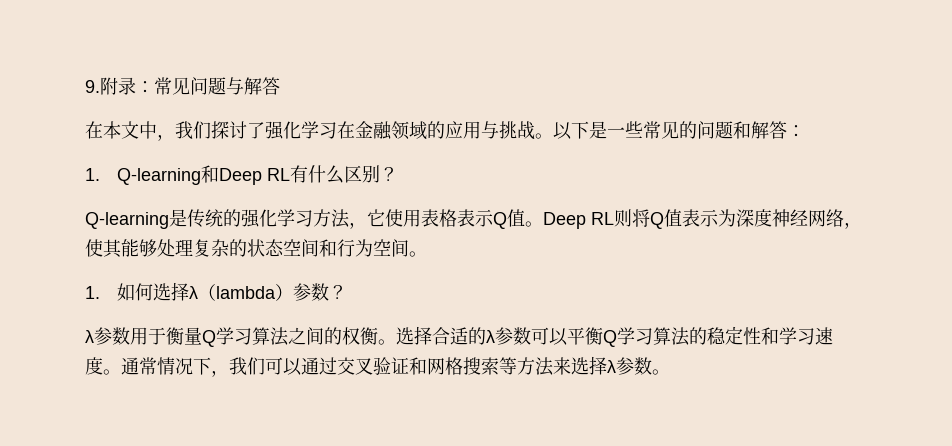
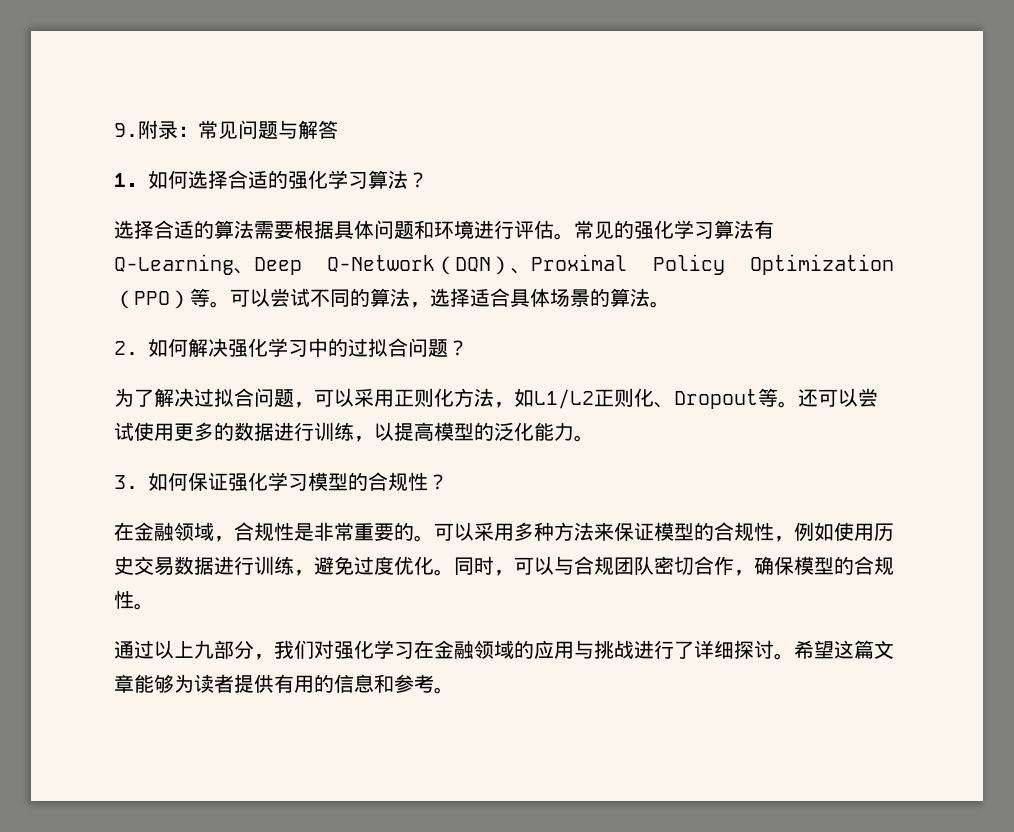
[85,121,265,141] 在本文中，我们探讨了 -> [114,170,428,189] [114,220,774,240] [114,254,895,275] [114,288,670,309] [114,338,468,357] [114,388,878,409] [114,422,594,442] [114,472,448,491] [114,522,894,542] [114,556,894,576] [114,590,154,610] [114,640,334,660] 1.如何选择合适的强化学习算法？ // 选择合适的算法需要根据具体问题和环境进行评估。常见的强化学习算法有Q-Learning、Deep Q-Network（DQN）、Proximal Policy Optimization（PPO）等。可以尝试不同的算法，选择适合具体场景的算法。 // 2.如何解决强化学习中的过拟合问题？ // 为了解决过拟合问题，可以采用正则化方法，如L1/L2正则化、Dropout等。还可以尝试使用更多的数据进行训练，以提高模型的泛化能力。 // 3.如何保证强化学习模型的合规性？ // 在金融领域，合规性是非常重要的。可以采用多种方法来保证模型的合规性，例如使用历史交易数据进行训练，避免过度优化。同时，可以与合规团队密切合作，确保模型的合规性。 // 通过以上九部分，我们对
[535,121,805,140] [85,165,399,185] [85,209,862,229] [85,239,427,258] [85,282,348,301] [85,326,833,347] [85,356,652,377] 。以下是一些常见的问题和解答： // 1. Q-learning和Deep RL有什么区别？ // Q-learning是传统的强化学习方法，它使用表格表示Q值。Deep RL则将Q值表示为深度神经网络，使其能够处理复杂的状态空间和行为空间。 // 1.如何选择λ（lambda）参数？ // λ参数用于衡量Q学习算法之间的权衡。选择合适的λ参数可以平衡Q学习算法的稳定性和学习速度。通常情况下，我们可以通过交叉验证和网格搜索等方法来选择λ参数 -> [634,640,894,660] [114,674,434,693] 进行了详细探讨。希望这篇文章能够为读者提供有用的信息和参考

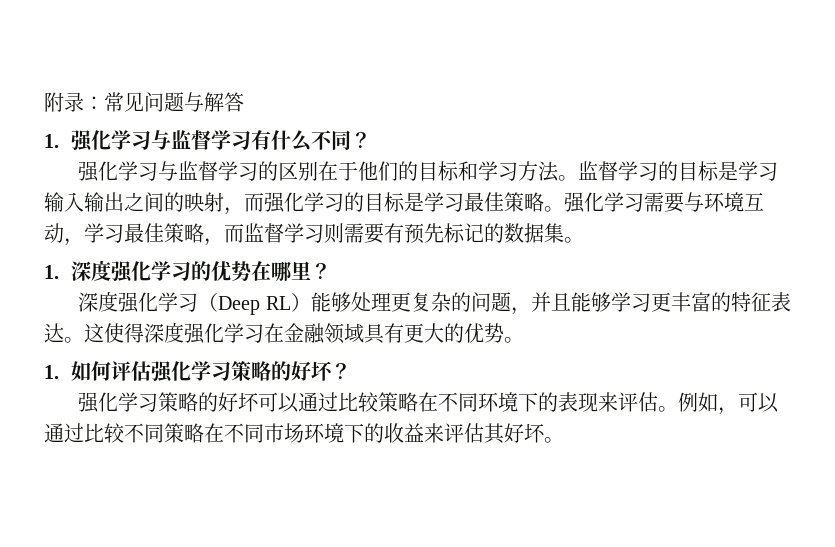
[114,123,138,137] 9. -> (44, 102) none
[148,170,428,189] [114,220,774,240] [114,254,895,275] [114,288,670,309] [114,338,468,357] [114,388,878,409] [114,422,594,442] [114,472,448,491] [114,522,894,542] [114,556,894,576] [114,590,154,610] [114,640,334,660] 如何选择合适的强化学习算法？ // 选择合适的算法需要根据具体问题和环境进行评估。常见的强化学习算法有Q-Learning、Deep Q-Network（DQN）、Proximal Policy Optimization（PPO）等。可以尝试不同的算法，选择适合具体场景的算法。 // 2.如何解决强化学习中的过拟合问题？ // 为了解决过拟合问题，可以采用正则化方法，如L1/L2正则化、Dropout等。还可以尝试使用更多的数据进行训练，以提高模型的泛化能力。 // 3.如何保证强化学习模型的合规性？ // 在金融领域，合规性是非常重要的。可以采用多种方法来保证模型的合规性，例如使用历史交易数据进行训练，避免过度优化。同时，可以与合规团队密切合作，确保模型的合规性。 // 通过以上九部分，我们对 -> [71,130,372,152] [77,161,778,182] [44,192,764,215] [44,223,584,246] [44,260,332,283] [77,291,791,315] [44,322,184,343] 强化学习与监督学习有什么不同？ // 强化学习与监督学习的区别在于他们的目标和学习方法。监督学习的目标是学习输入输出之间的映射，而强化学习的目标是学习最佳策略。强化学习需要与环境互动，学习最佳策略，而监督学习则需要有预先标记的数据集。 // 1.深度强化学习的优势在哪里？ // 深度强化学习（Deep RL）能够处理更复杂的问题，并且能够学习更丰富的特征表达。这使得深度
[514,640,894,660] [114,674,434,693] 的应用与挑战进行了详细探讨。希望这篇文章能够为读者提供有用的信息和参考 -> [364,323,524,344] [44,361,352,383] [77,392,779,415] [44,423,545,444] 具有更大的优势。 // 1.如何评估强化学习策略的好坏？ // 强化学习策略的好坏可以通过比较策略在不同环境下的表现来评估。例如，可以通过比较不同策略在不同市场环境下的收益来评估其好坏

